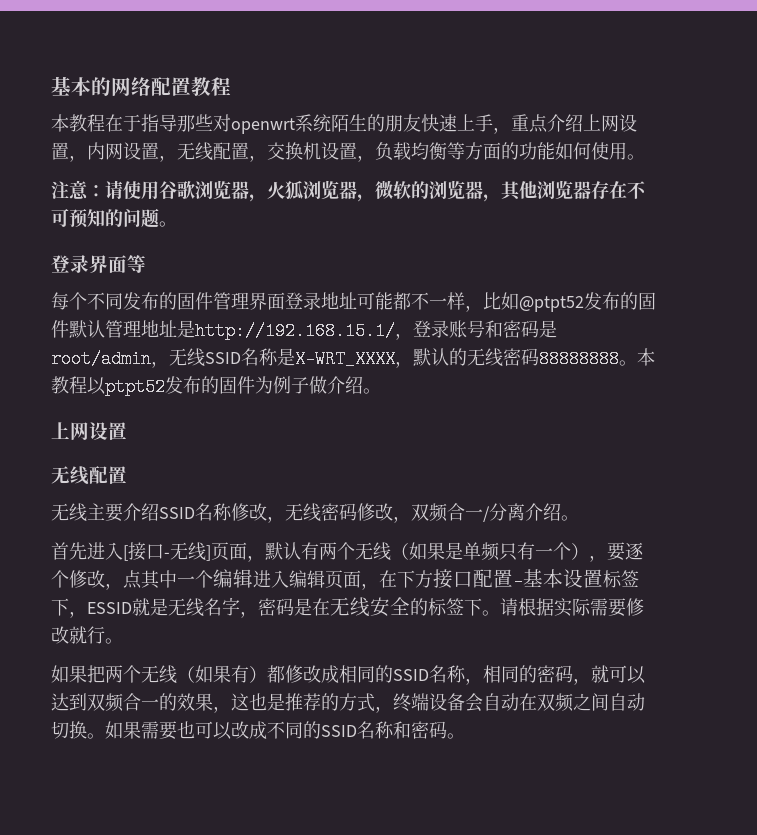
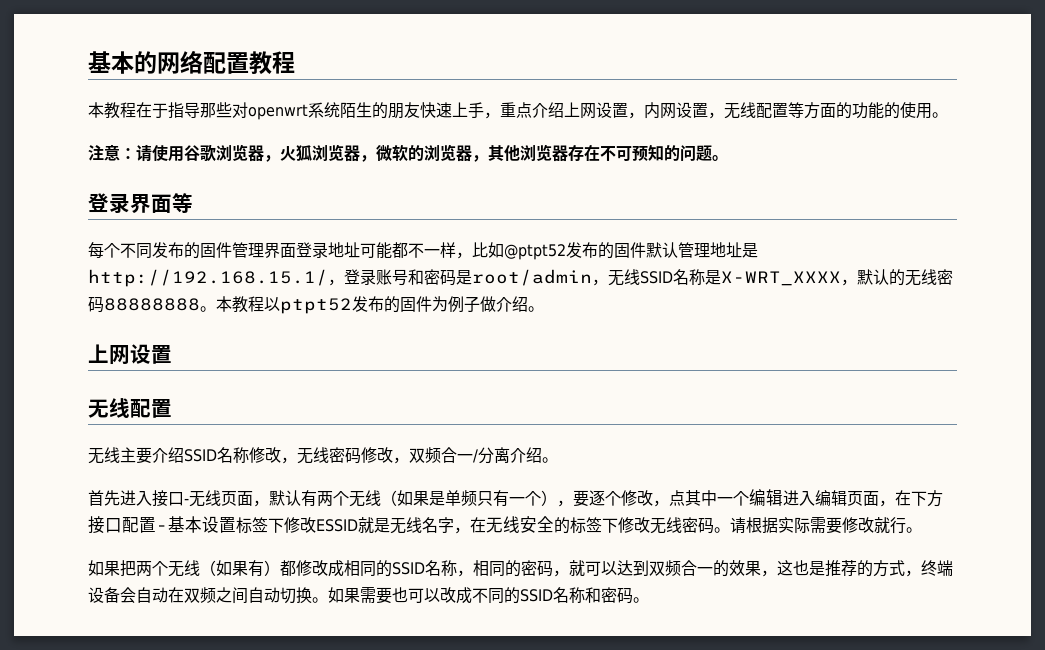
[249,142,447,162] ，交换机设置，负载均衡 -> (788, 110) none
[555,142,591,160] 如何 -> [884,102,900,119] 的
[123,545,128,561] [ -> (152, 498) none
[206,545,211,561] ] -> (221, 498) none
[69,611,87,618] ， -> [284,517,316,533] 修改
[258,598,312,616] 密码是 -> (470, 530) none
(482, 607) none -> [618,517,714,534] 修改无线密码

